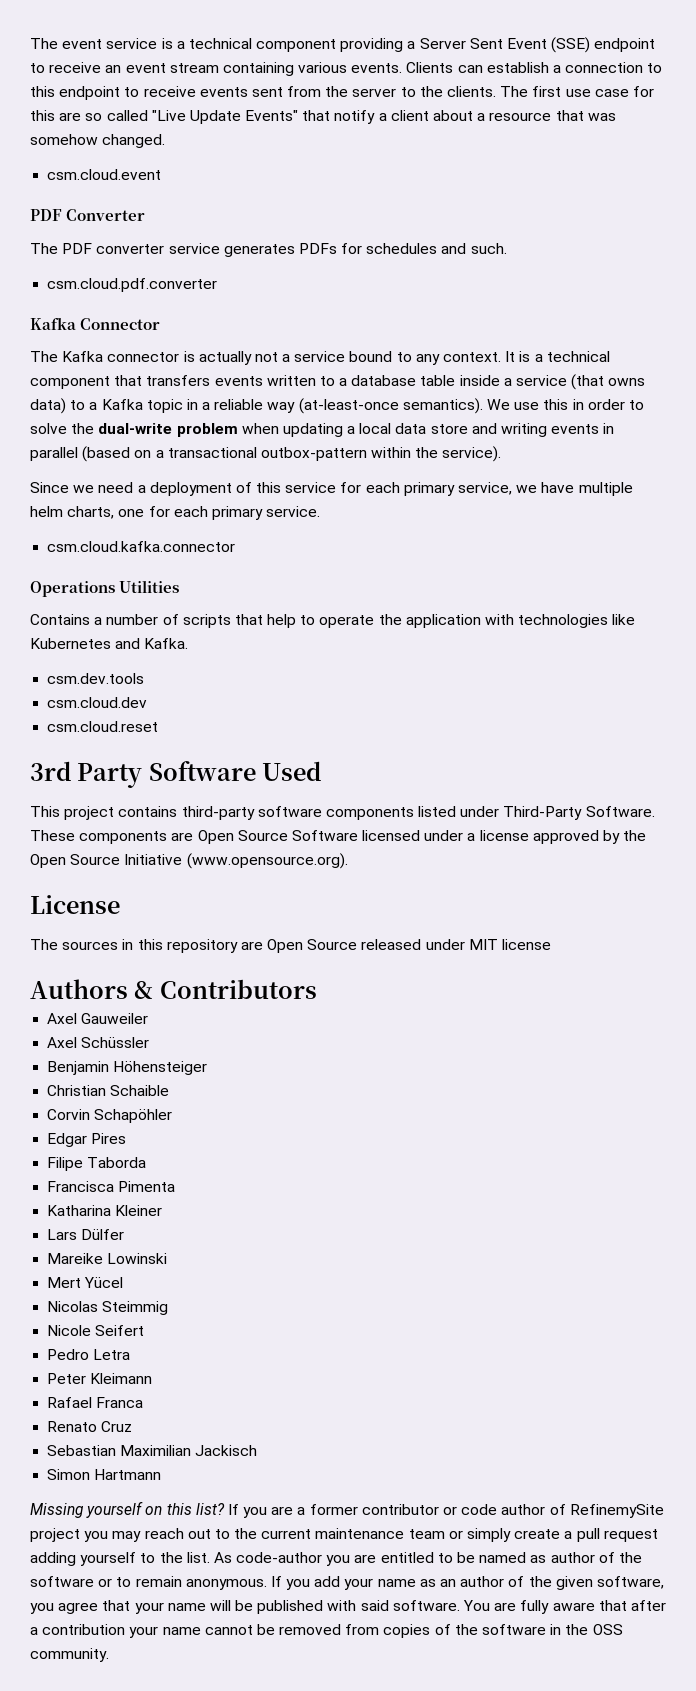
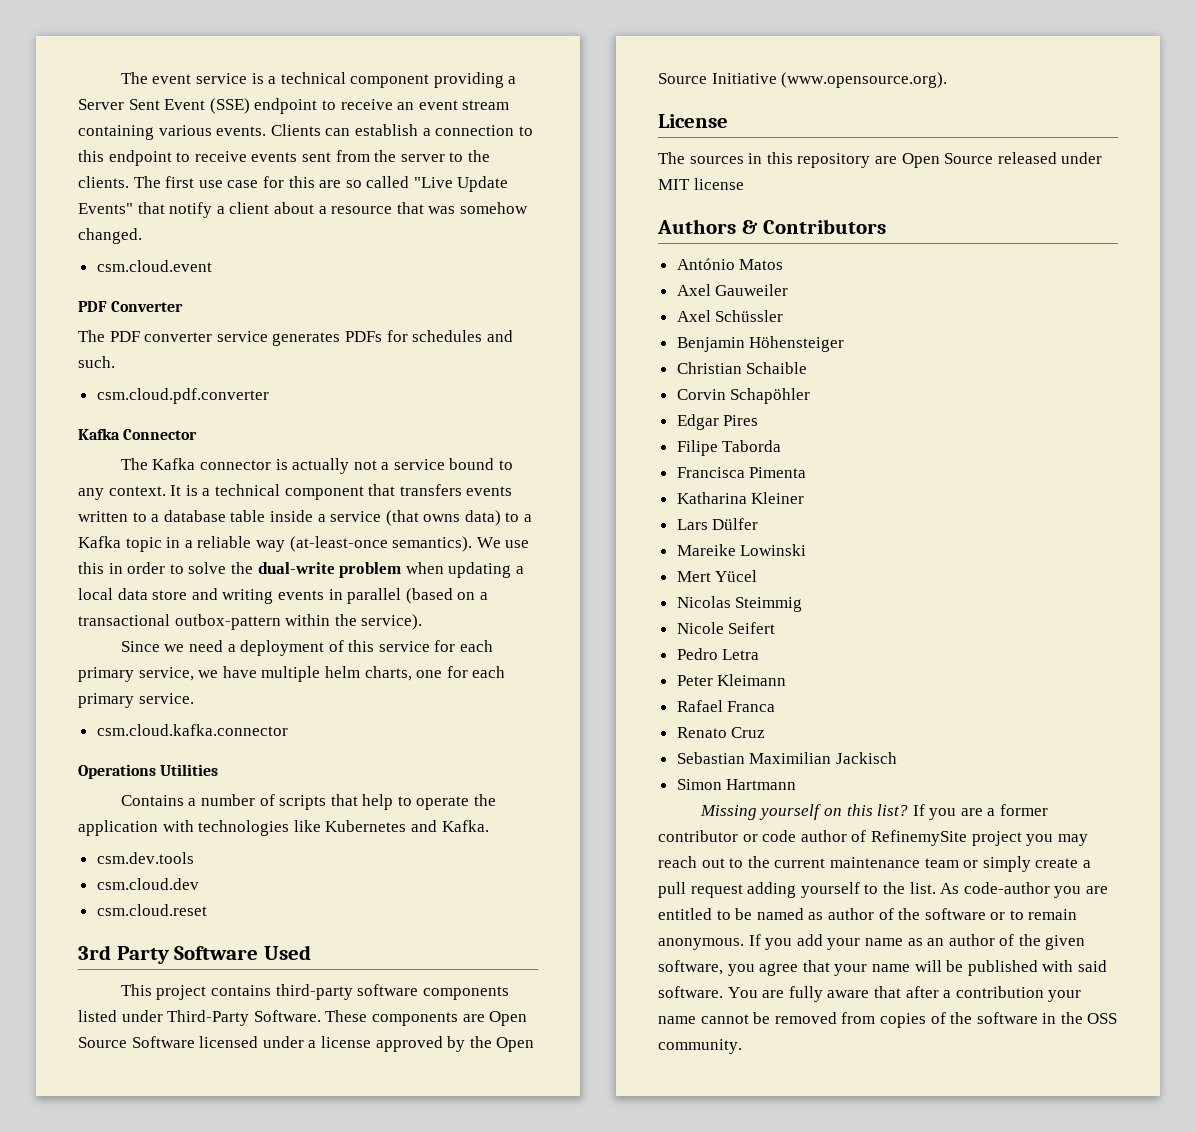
(317, 989) none -> [676,258,784,270] // António Matos

